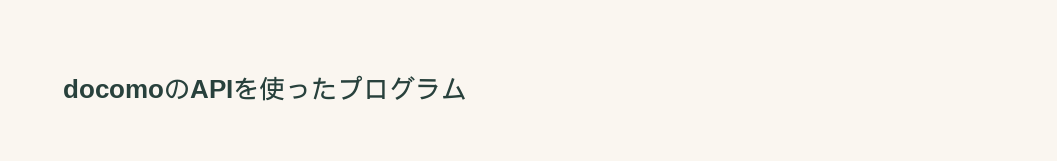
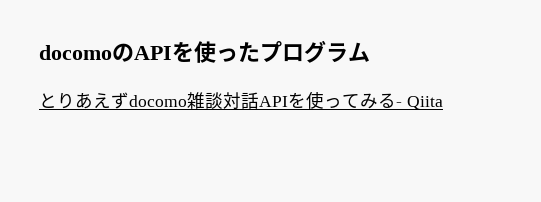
(467, 88) none -> [39,91,443,110] // とりあえずdocomo雑談対話APIを使ってみる- Qiita

